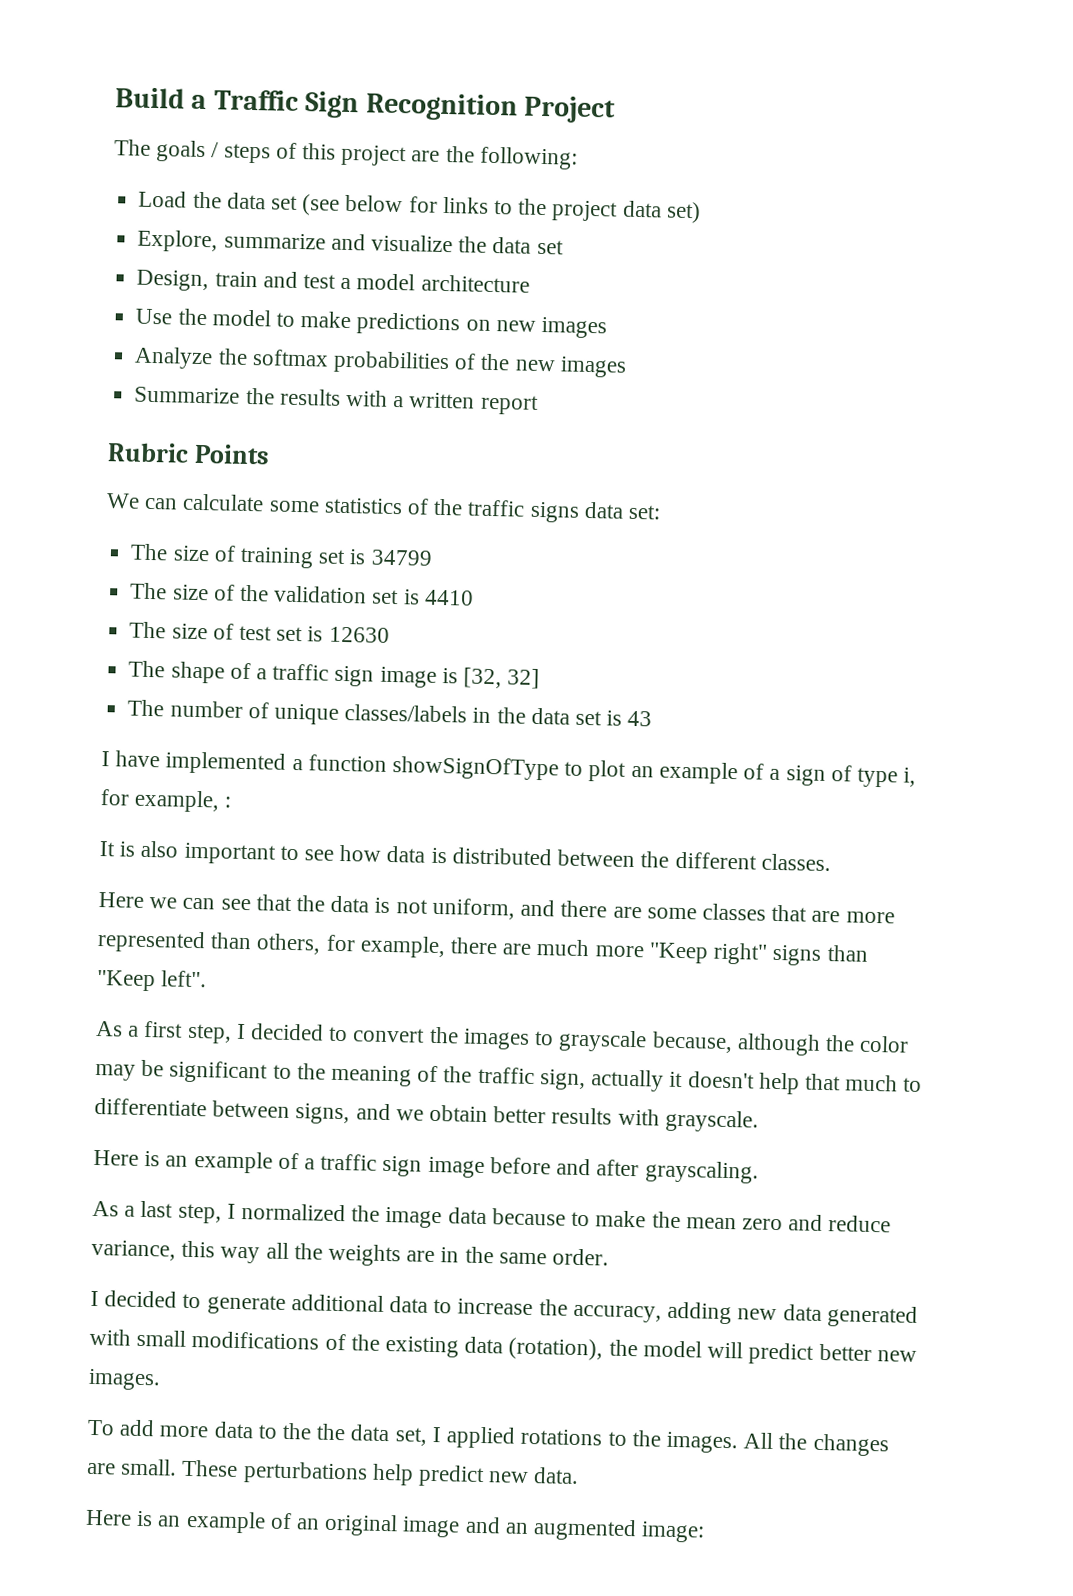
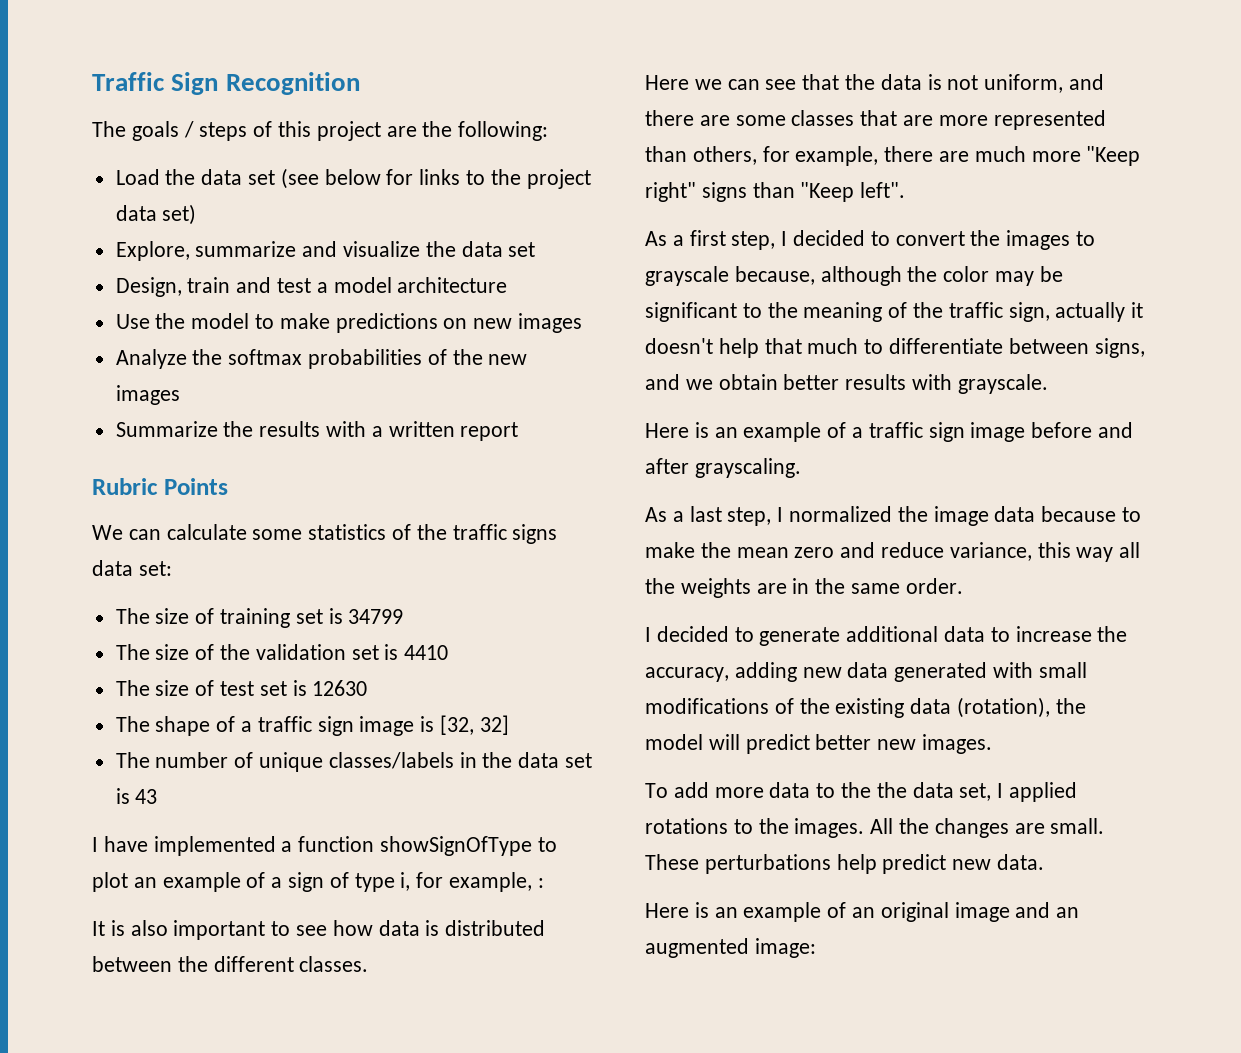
[115,87,208,110] Build a -> (92, 81) none
[523,95,617,124] Project -> (360, 83) none

